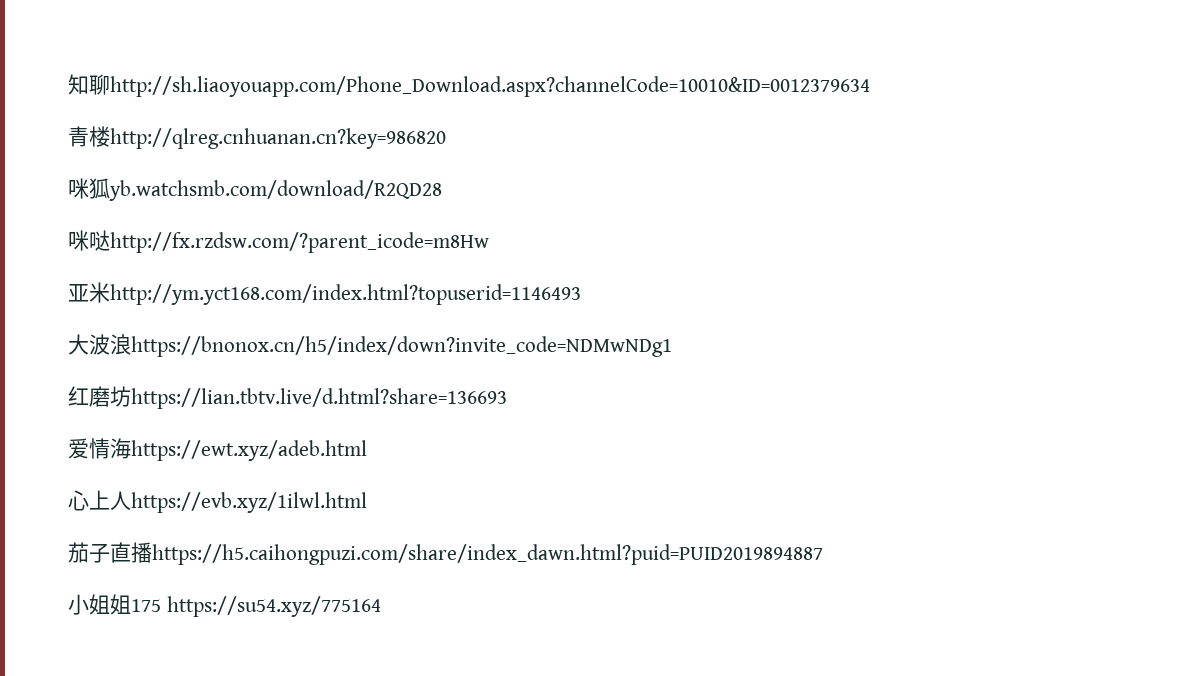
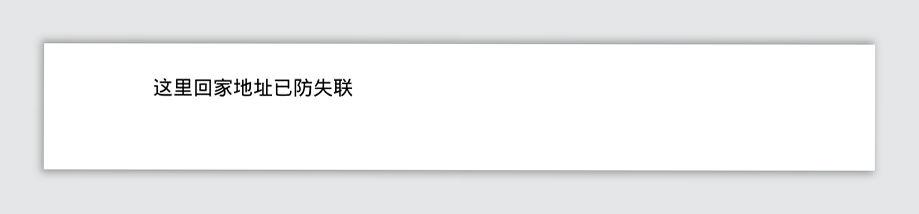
[68,74,870,97] [68,126,446,149] [68,178,442,201] [68,230,489,253] [68,282,581,305] [68,334,672,357] [68,386,507,409] [68,438,367,461] [68,490,367,513] [68,542,823,565] [68,594,381,617] 知聊http://sh.liaoyouapp.com/Phone_Download.aspx?channelCode=10010&ID=0012379634 // 青楼http://qlreg.cnhuanan.cn?key=986820 // 咪狐yb.watchsmb.com/download/R2QD28 // 咪哒http://fx.rzdsw.com/?parent_icode=m8Hw // 亚米http://ym.yct168.com/index.html?topuserid=1146493 // 大波浪https://bnonox.cn/h5/index/down?invite_code=NDMwNDg1 // 红磨坊https://lian.tbtv.live/d.html?share=136693 // 爱情海https://ewt.xyz/adeb.html // 心上人https://evb.xyz/1ilwl.html // 茄子直播https://h5.caihongpuzi.com/share/index_dawn.html?puid=PUID2019894887 // 小姐姐175 https://su54.xyz/775164 -> [153,77,354,97] 这里回家地址已防失联

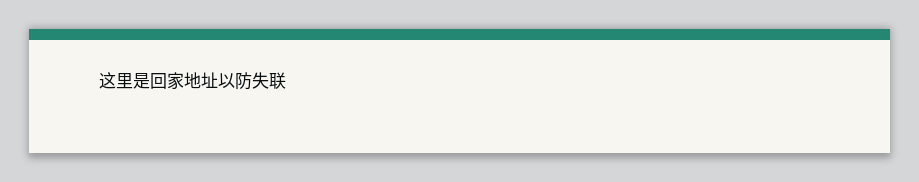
(194, 87) none -> [133,73,150,89] 是
[273,78,294,97] 已 -> [218,73,235,88] 以

